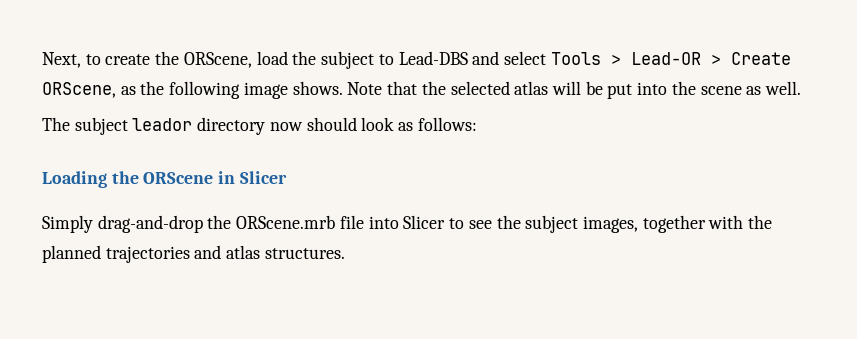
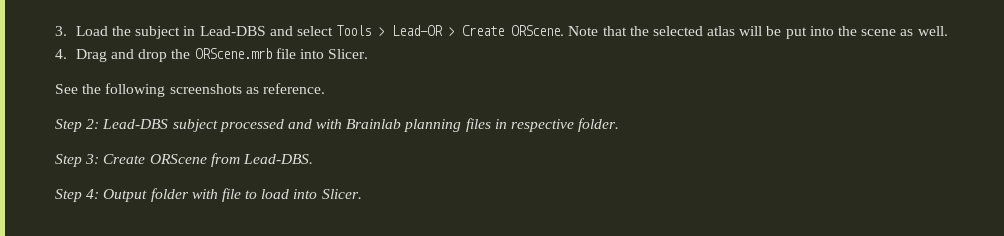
[42,51,394,69] Next, to create the ORScene, load the subject to -> [55,26,196,39] 3. Load the subject in
[42,81,343,99] ORScene, as the following image shows. -> [511,25,565,36] ORScene.
[42,117,477,135] [42,171,287,188] [42,215,773,233] [42,245,345,263] The subject leador directory now should look as follows: // Loading the ORScene in Slicer // Simply drag-and-drop the ORScene.mrb file into Slicer to see the subject images, together with the planned trajectories and atlas structures. -> [55,48,369,62] [55,83,325,97] [55,118,620,132] [55,153,313,167] [55,188,362,202] 4. Drag and drop the ORScene.mrb file into Slicer. // See the following screenshots as reference. // Step 2: Lead-DBS subject processed and with Brainlab planning files in respective folder. // Step 3: Create ORScene from Lead-DBS. // Step 4: Output folder with file to load into Slicer.

